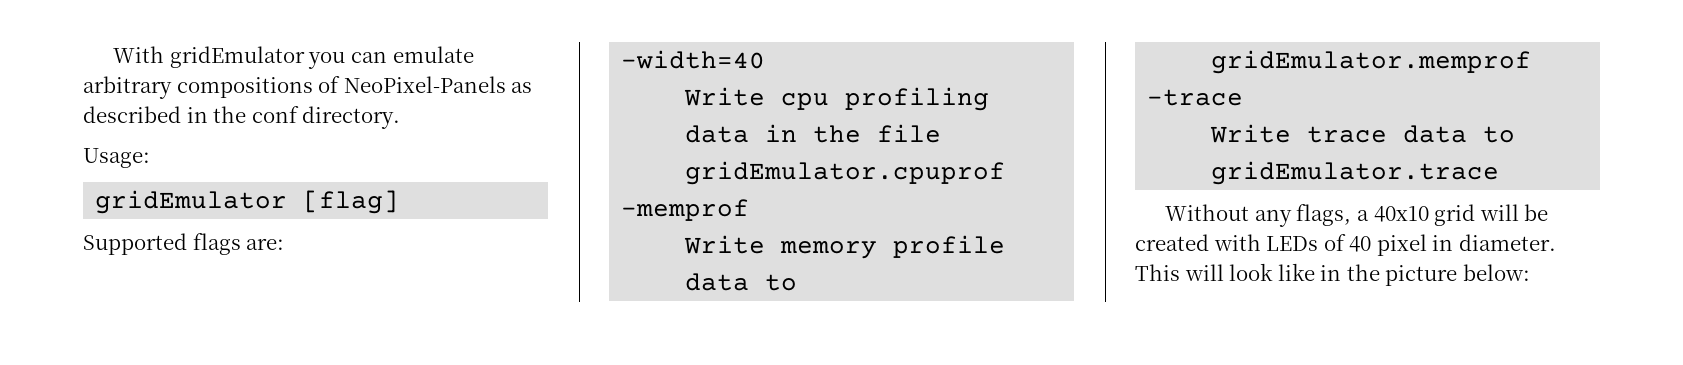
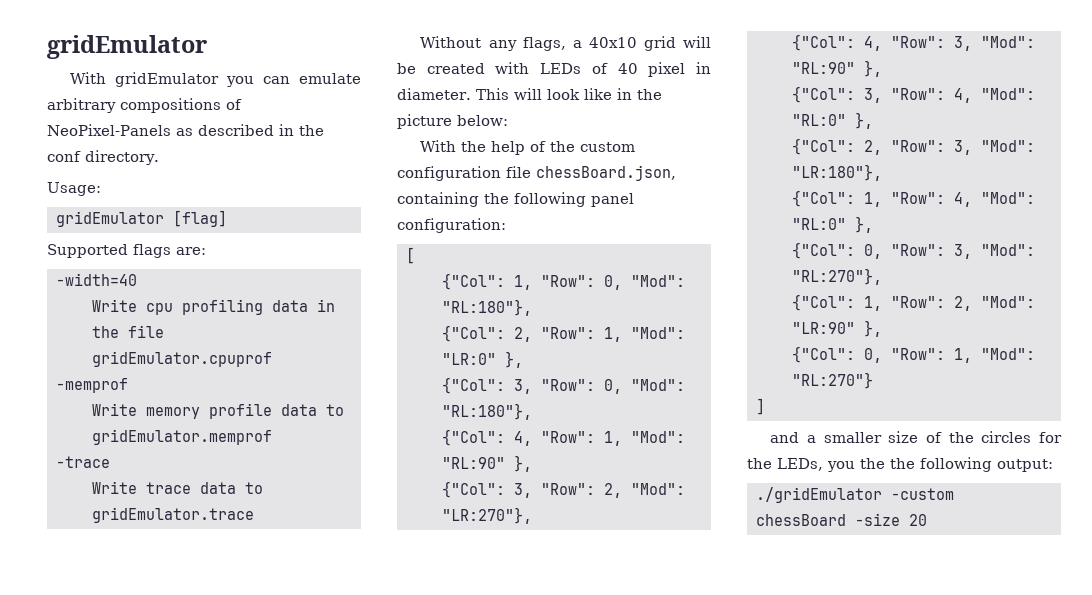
(113, 54) none -> [47,35,207,59] gridEmulator //
(1530, 272) none -> [420,140,636,155] [397,165,676,181] [397,192,634,207] [397,218,506,233] [406,247,415,264] [442,273,685,290] [442,299,532,316] [442,325,685,342] [442,351,523,368] [442,377,685,394] [442,403,532,420] [442,429,685,446] [442,455,532,472] [442,481,685,498] [442,507,532,524] [792,34,1035,51] [792,60,882,77] [792,86,1035,103] [792,112,873,129] [792,138,1035,155] [792,164,882,181] [792,190,1035,207] [792,216,873,233] [792,242,1035,259] [792,268,882,285] [792,294,1035,311] [792,320,882,337] [792,346,1035,363] [792,372,873,389] [756,398,765,415] [770,431,1062,443] [747,457,1053,472] [756,487,954,503] [756,513,927,526] // With the help of the custom configuration file chessBoard.json, containing the following panel configuration: // [ // {"Col": 1, "Row": 0, "Mod": "RL:180"}, // {"Col": 2, "Row": 1, "Mod": "LR:0" }, // {"Col": 3, "Row": 0, "Mod": "RL:180"}, // {"Col": 4, "Row": 1, "Mod": "RL:90" }, // {"Col": 3, "Row": 2, "Mod": "LR:270"}, // {"Col": 4, "Row": 3, "Mod": "RL:90" }, // {"Col": 3, "Row": 4, "Mod": "RL:0" }, // {"Col": 2, "Row": 3, "Mod": "LR:180"}, // {"Col": 1, "Row": 4, "Mod": "RL:0" }, // {"Col": 0, "Row": 3, "Mod": "RL:270"}, // {"Col": 1, "Row": 2, "Mod": "LR:90" }, // {"Col": 0, "Row": 1, "Mod": "RL:270"} // ] // and a smaller size of the circles for the LEDs, you the the following output: // ./gridEmulator -custom chessBoard -size 20

